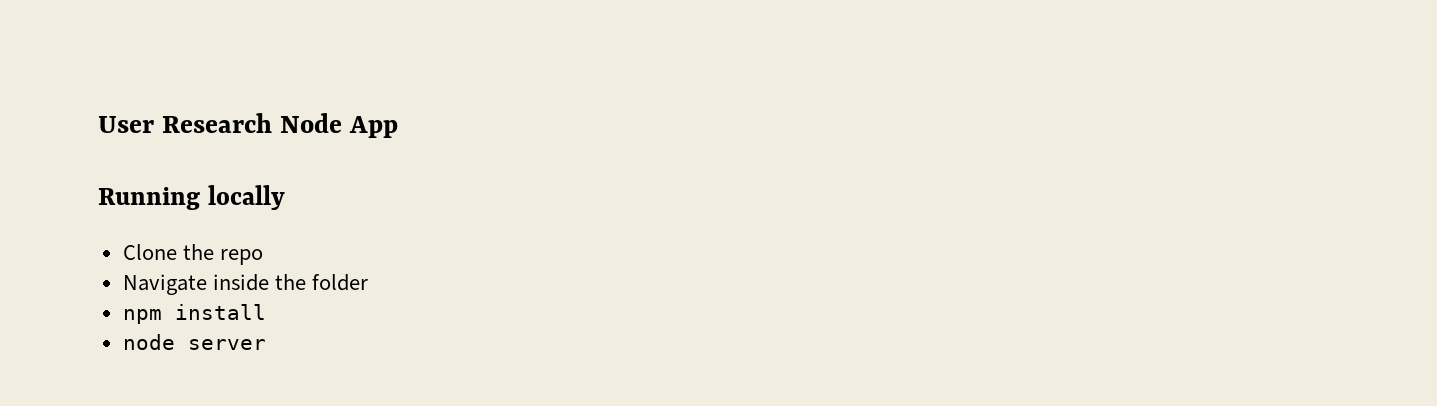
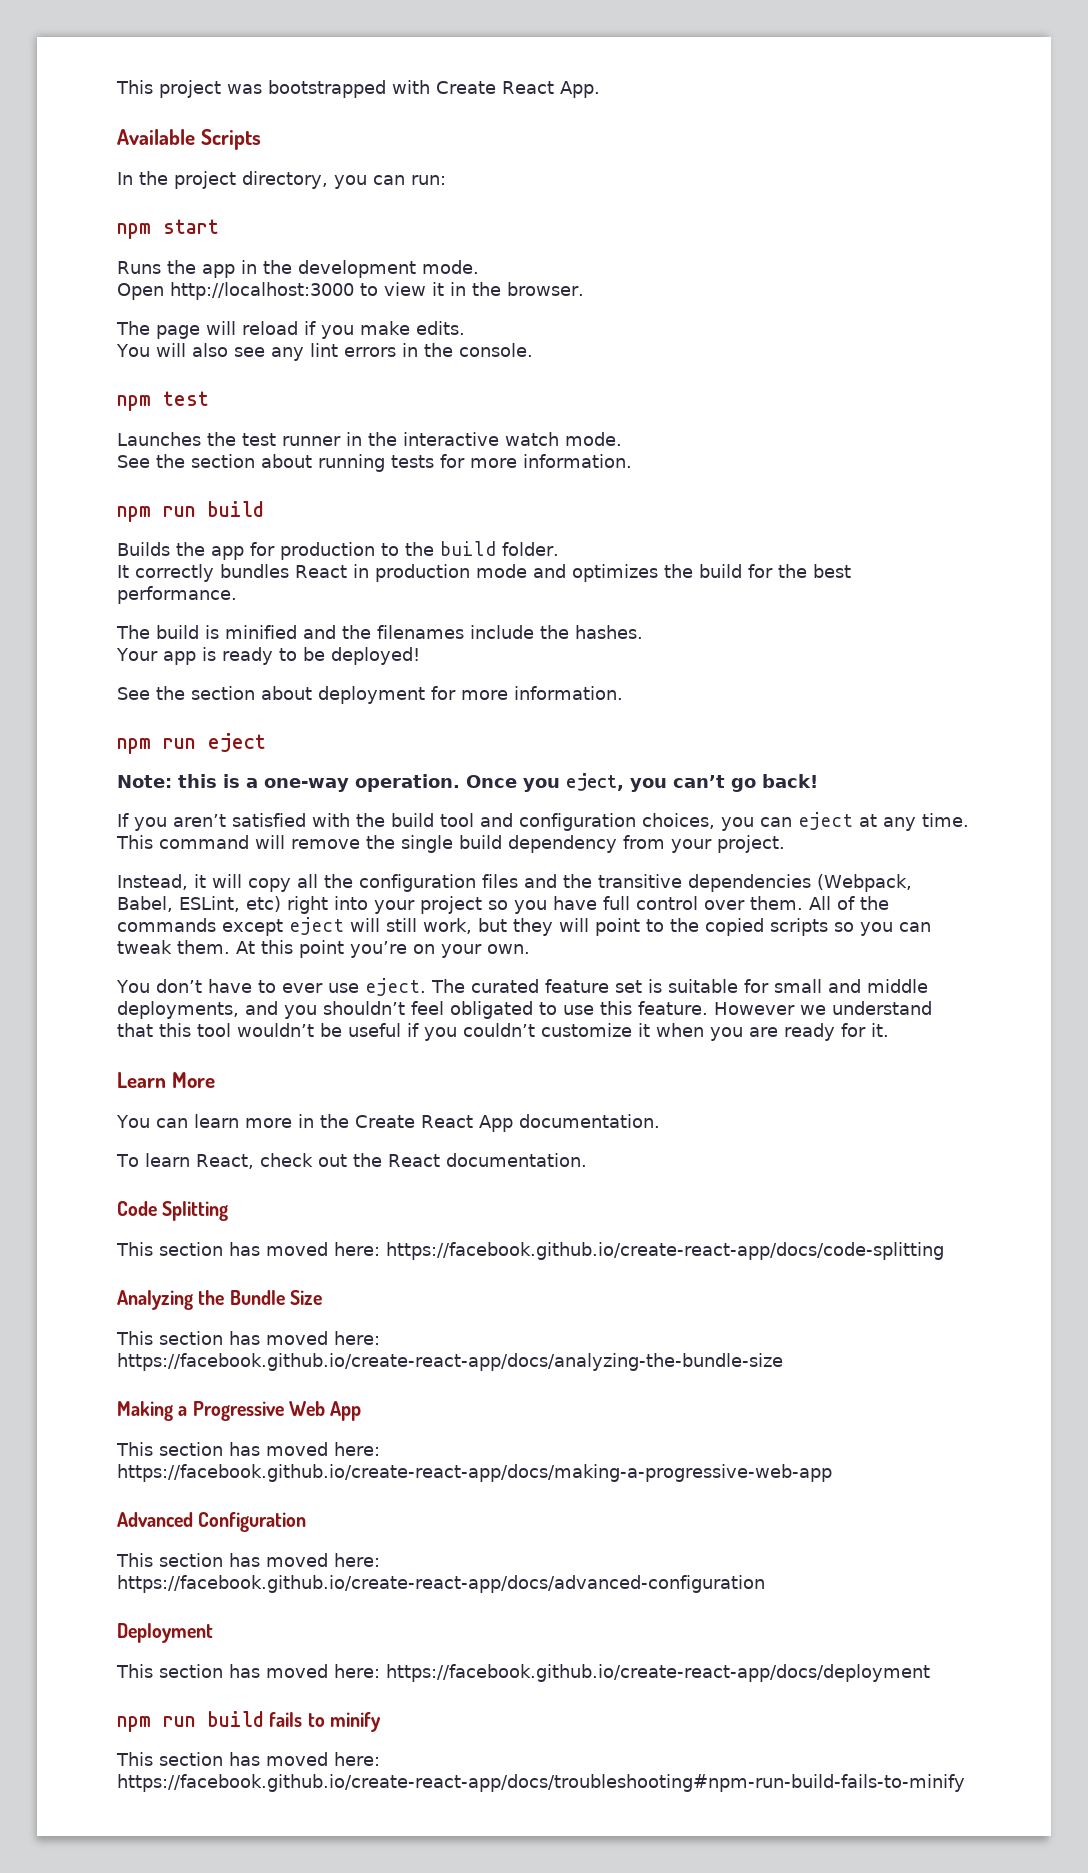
[98,113,399,138] [98,185,285,210] [122,244,263,265] [122,274,368,295] [122,304,266,324] [122,334,266,350] User Research Node App // Running locally // Clone the repo // Navigate inside the folder // npm install // node server -> [116,80,600,98] [117,129,261,150] [117,171,446,189] [117,219,219,239] [117,260,479,278] [117,282,584,300] [116,321,465,339] [116,343,533,361] [117,391,209,411] [117,432,622,446] [117,454,632,472] [117,501,264,522] [117,541,559,560] [117,564,851,582] [117,586,237,604] [116,625,643,639] [116,647,420,665] [117,686,623,704] [117,733,266,754] [117,773,818,792] [117,812,969,831] [116,835,785,853] [117,874,912,892] [117,896,889,914] [117,917,931,936] [117,940,530,958] [116,978,928,996] [117,1001,932,1019] [117,1023,889,1041] [117,1072,215,1088] [116,1114,660,1132] [116,1153,587,1169] [117,1201,229,1221] [116,1242,944,1260] [117,1290,322,1310] [116,1331,380,1345] [117,1353,783,1371] [117,1401,362,1421] [116,1442,380,1456] [117,1464,832,1482] [117,1512,307,1532] [116,1553,380,1567] [117,1575,765,1593] [117,1623,213,1643] [116,1664,930,1682] [117,1711,381,1732] [116,1752,380,1766] [117,1774,965,1792] This project was bootstrapped with Create React App. // Available Scripts // In the project directory, you can run: // npm start // Runs the app in the development mode. // Open http://localhost:3000 to view it in the browser. // The page will reload if you make edits. // You will also see any lint errors in the console. // npm test // Launches the test runner in the interactive watch mode. // See the section about running tests for more information. // npm run build // Builds the app for production to the build folder. // It correctly bundles React in production mode and optimizes the build for the best performance. // The build is minified and the filenames include the hashes. // Your app is ready to be deployed! // See the section about deployment for more information. // npm run eject // Note: this is a one-way operation. Once you eject, you can’t go back! // If you aren’t satisfied with the build tool and configuration choices, you can eject at any time. This command will remove the single build dependency from your project. // Instead, it will copy all the configuration files and the transitive dependencies (Webpack, Babel, ESLint, etc) right into your project so you have full control over them. All of the commands except eject will still work, but they will point to the copied scripts so you can tweak them. At this point you’re on your own. // You don’t have to ever use eject. The curated feature set is suitable for small and middle deployments, and you shouldn’t feel obligated to use this feature. However we understand that this tool wouldn’t be useful if you couldn’t customize it when you are ready for it. // Learn More // You can learn more in the Create React App documentation. // To learn React, check out the React documentation. // Code Splitting // This section has moved here: https://facebook.github.io/create-react-app/docs/code-splitting // Analyzing the Bundle Size // This section has moved here: https://facebook.github.io/create-react-app/docs/analyzing-the-bundle-size // Making a Progressive Web App // This section has moved here: https://facebook.github.io/create-react-app/docs/making-a-progressive-web-app // Advanced Configuration // This section has moved here: https://facebook.github.io/create-react-app/docs/advanced-configuration // Deployment // This section has moved here: https://facebook.github.io/create-react-app/docs/deployment // npm run build fails to minify // This section has moved here: https://facebook.github.io/create-react-app/docs/troubleshooting#npm-run-build-fails-to-minify

